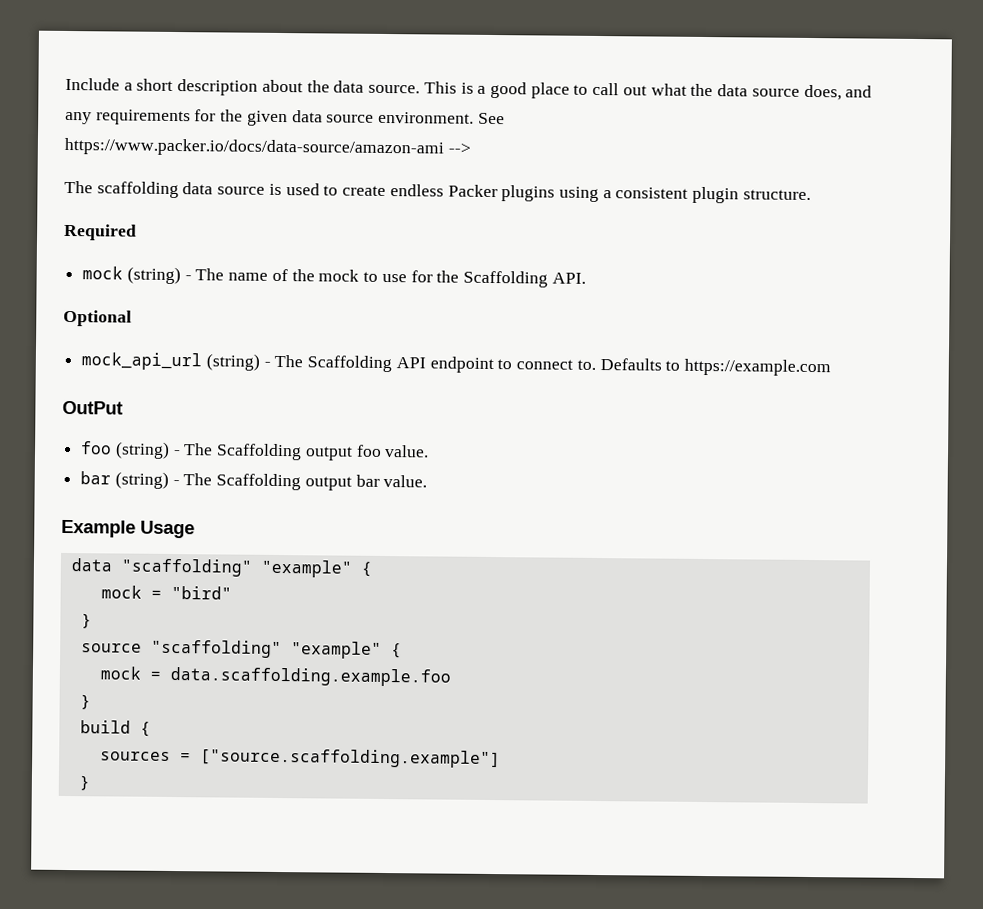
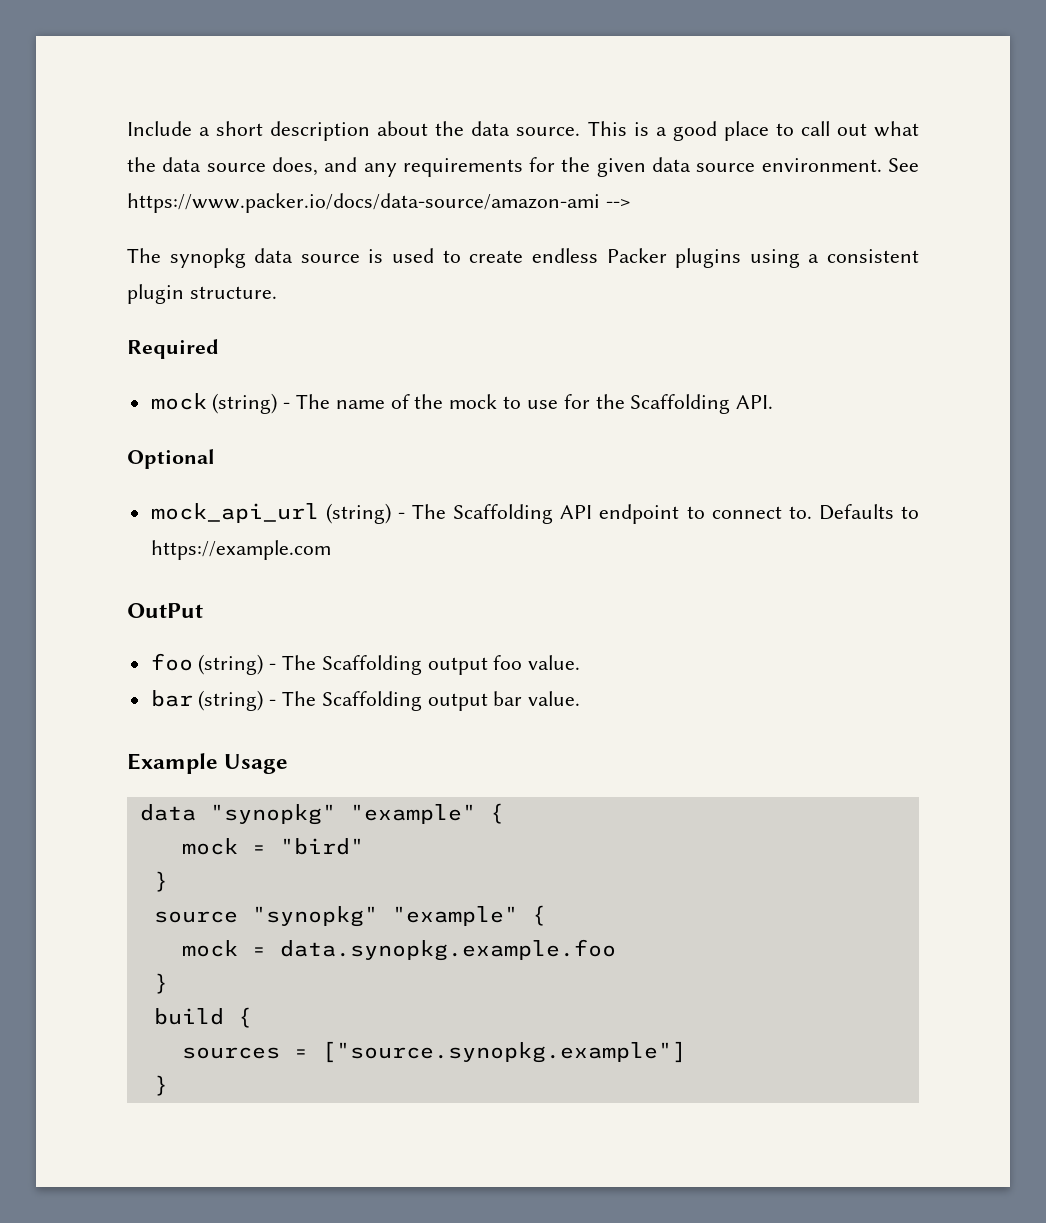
[96,181,179,199] scaffolding -> [169,248,246,268] synopkg
[120,558,252,577] "scaffolding" -> [209,804,336,825] "synopkg"
[150,639,402,659] [99,666,451,687] "scaffolding" "example" { // mock = data.scaffolding.example.foo -> [251,905,546,927] [181,939,616,961] "synopkg" "example" { // mock = data.synopkg.example.foo
[199,748,501,769] ["source.scaffolding.example"] -> [321,1041,686,1063] ["source.synopkg.example"]

